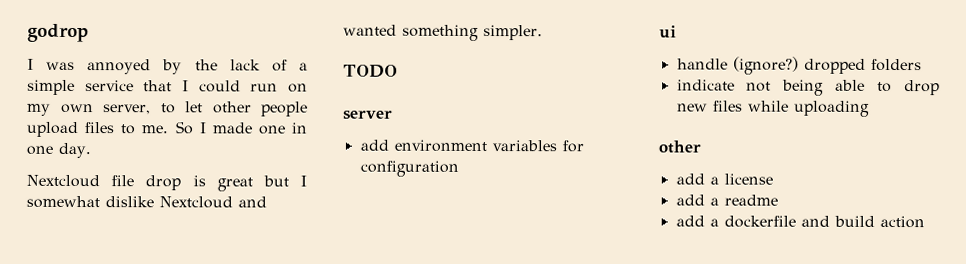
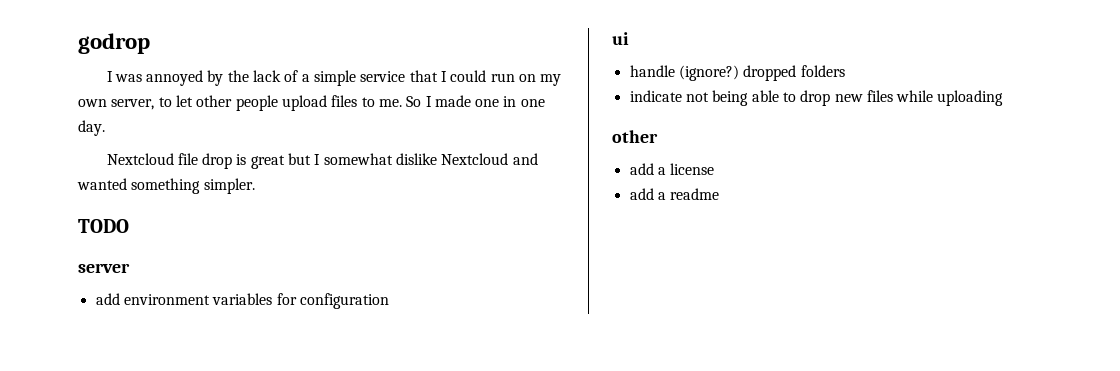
[675,215,925,229] // add a dockerfile and build action -> (720, 194) none

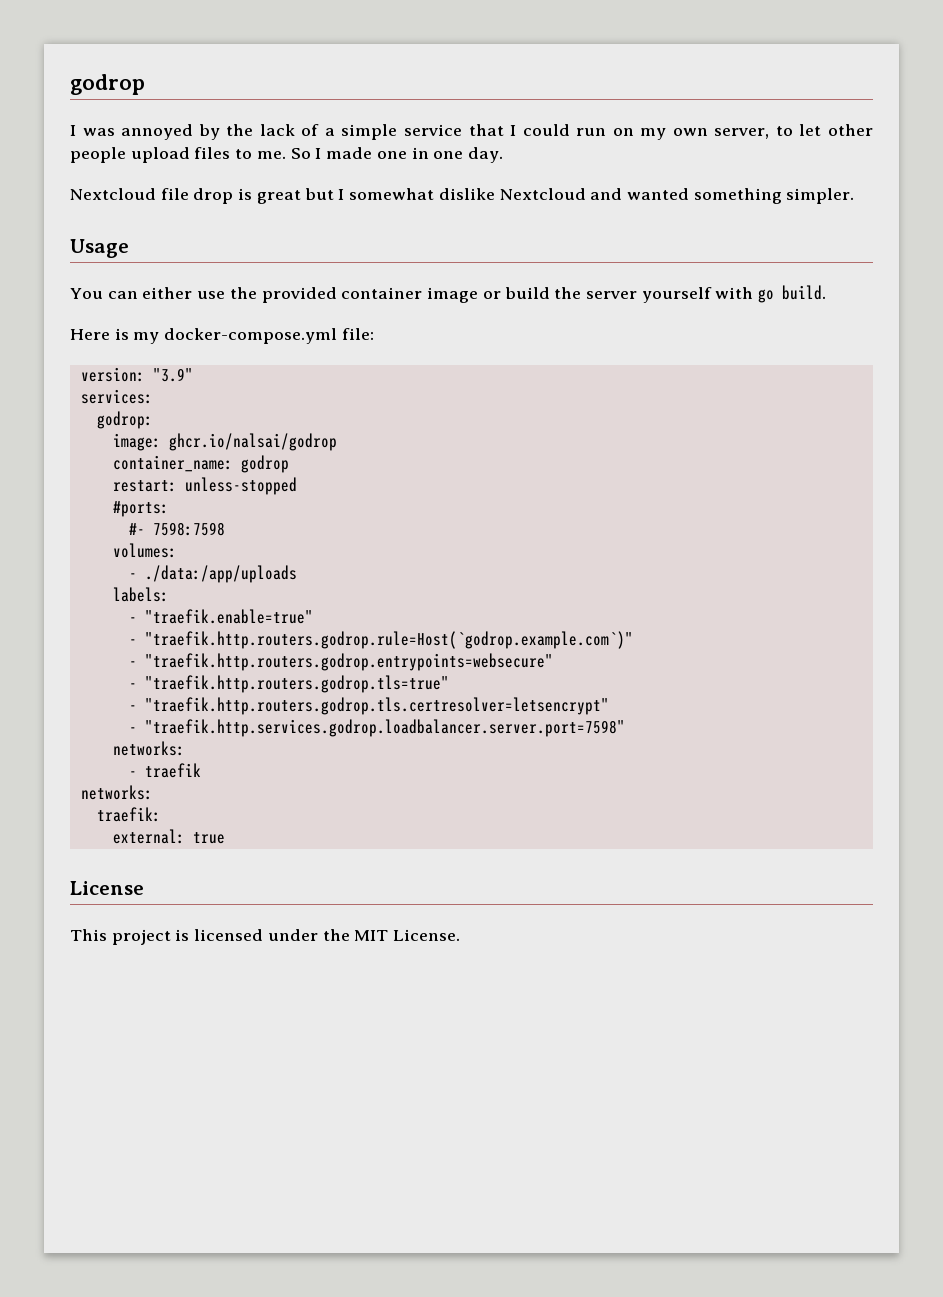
[78,219,129,233] [78,263,130,273] [95,293,389,309] [612,32,629,45] [629,65,845,81] [629,90,1004,106] [612,130,658,143] [629,163,715,175] [629,188,720,200] TODO // server // add environment variables for configuration // ui // handle (ignore?) dropped folders // indicate not being able to drop new files while uploading // other // add a license // add a readme -> [70,239,129,258] [70,285,827,303] [70,328,374,344] [80,367,193,382] [80,389,153,404] [96,411,153,429] [112,433,337,451] [112,455,289,473] [112,477,297,495] [112,501,169,517] [128,522,225,536] [112,543,177,558] [128,565,297,583] [112,587,169,602] [128,609,313,624] [128,631,633,649] [128,653,553,671] [128,675,449,693] [128,697,609,715] [128,719,625,737] [112,741,185,756] [128,763,201,778] [80,785,153,800] [96,807,161,822] [112,829,225,844] [70,881,144,895] [70,929,461,945] Usage // You can either use the provided container image or build the server yourself with go build. // Here is my docker-compose.yml file: // version: "3.9" // services: // godrop: // image: ghcr.io/nalsai/godrop // container_name: godrop // restart: unless-stopped // #ports: // #- 7598:7598 // volumes: // - ./data:/app/uploads // labels: // - "traefik.enable=true" // - "traefik.http.routers.godrop.rule=Host(`godrop.example.com`)" // - "traefik.http.routers.godrop.entrypoints=websecure" // - "traefik.http.routers.godrop.tls=true" // - "traefik.http.routers.godrop.tls.certresolver=letsencrypt" // - "traefik.http.services.godrop.loadbalancer.server.port=7598" // networks: // - traefik // networks: // traefik: // external: true // License // This project is licensed under the MIT License.

